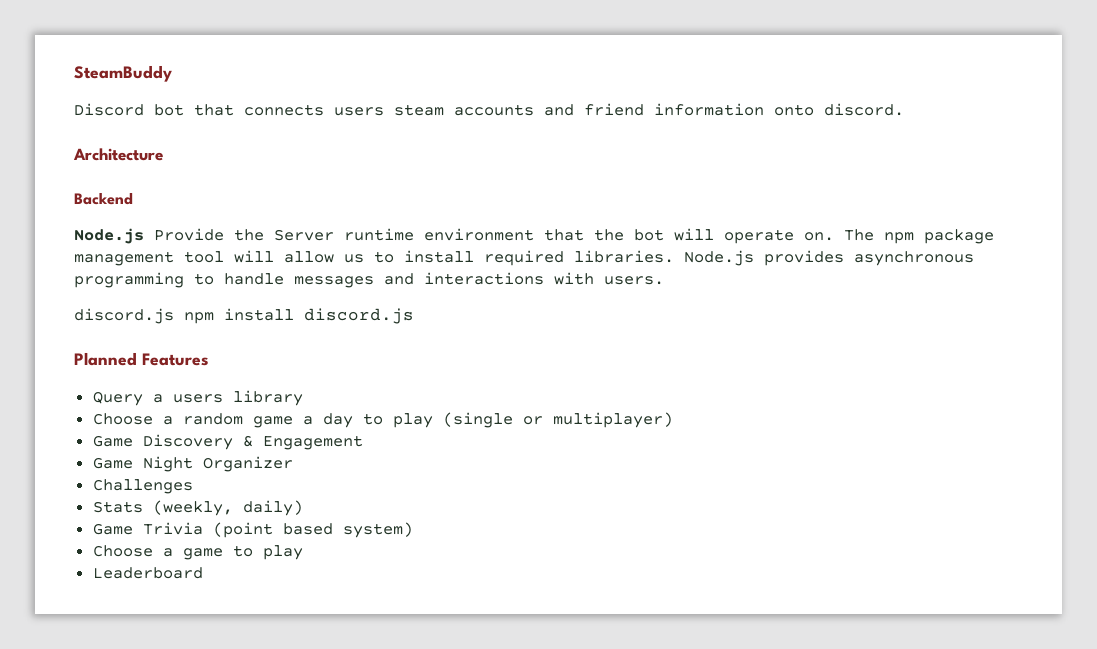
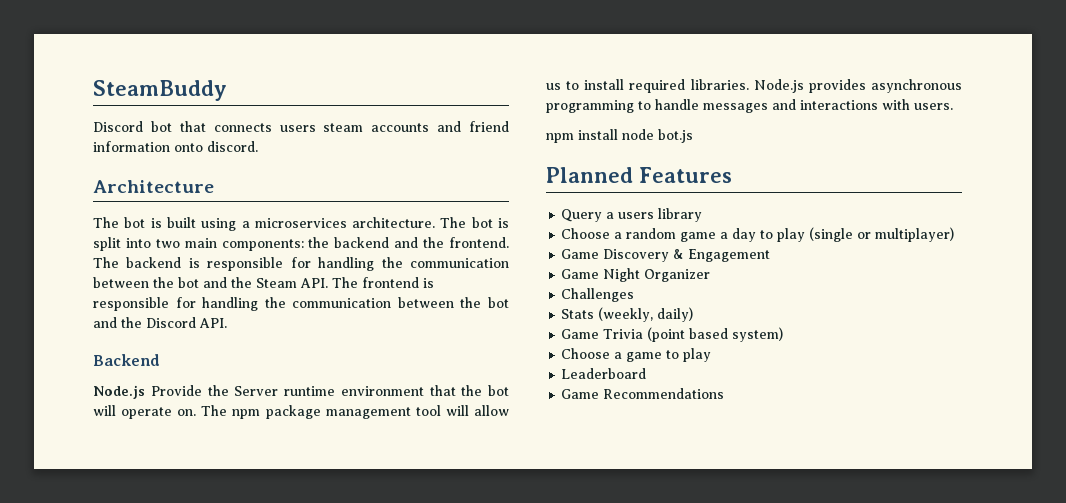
(163, 154) none -> [93,217,510,231] [93,237,510,251] [93,257,509,271] [93,277,434,288] [93,297,509,311] [93,317,227,328] // The bot is built using a microservices architecture. The bot is split into two main components: the backend and the frontend. The backend is responsible for handling the communication between the bot and the Steam API. The frontend is responsible for handling the communication between the bot and the Discord API.
[74,308,174,324] discord.js -> (953, 106) none
[304,308,414,324] discord.js -> [622,129,693,143] node bot.js
(203, 573) none -> [561,388,725,399] // Game Recommendations

